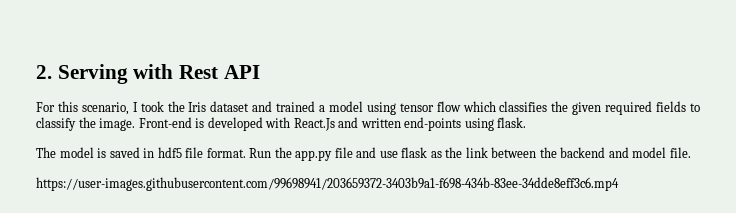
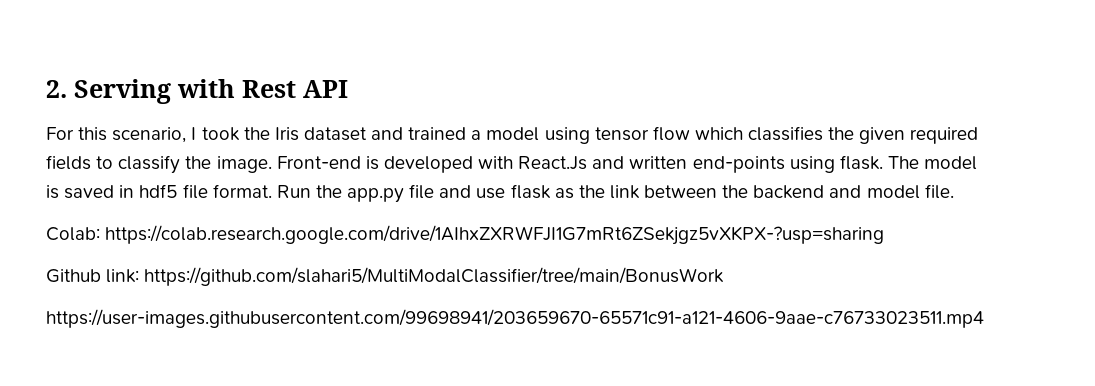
(527, 122) // -> (883, 162) none
[36,177,619,191] https://user-images.githubusercontent.com/99698941/203659372-3403b9a1-f698-434b-83ee-34dde8eff3c6.mp4 -> [46,225,885,245] [46,267,725,286] [46,309,984,328] Colab: https://colab.research.google.com/drive/1AIhxZXRWFJI1G7mRt6ZSekjgz5vXKPX-?usp=sharing // Github link: https://github.com/slahari5/MultiModalClassifier/tree/main/BonusWork // https://user-images.githubusercontent.com/99698941/203659670-65571c91-a121-4606-9aae-c76733023511.mp4

